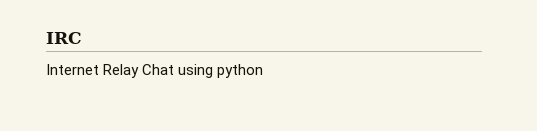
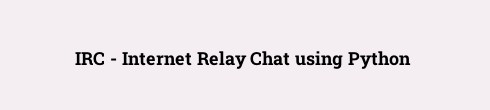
(82, 38) // -> [109,58,117,65] -
[217,64,264,78] python -> [348,51,412,69] Python

